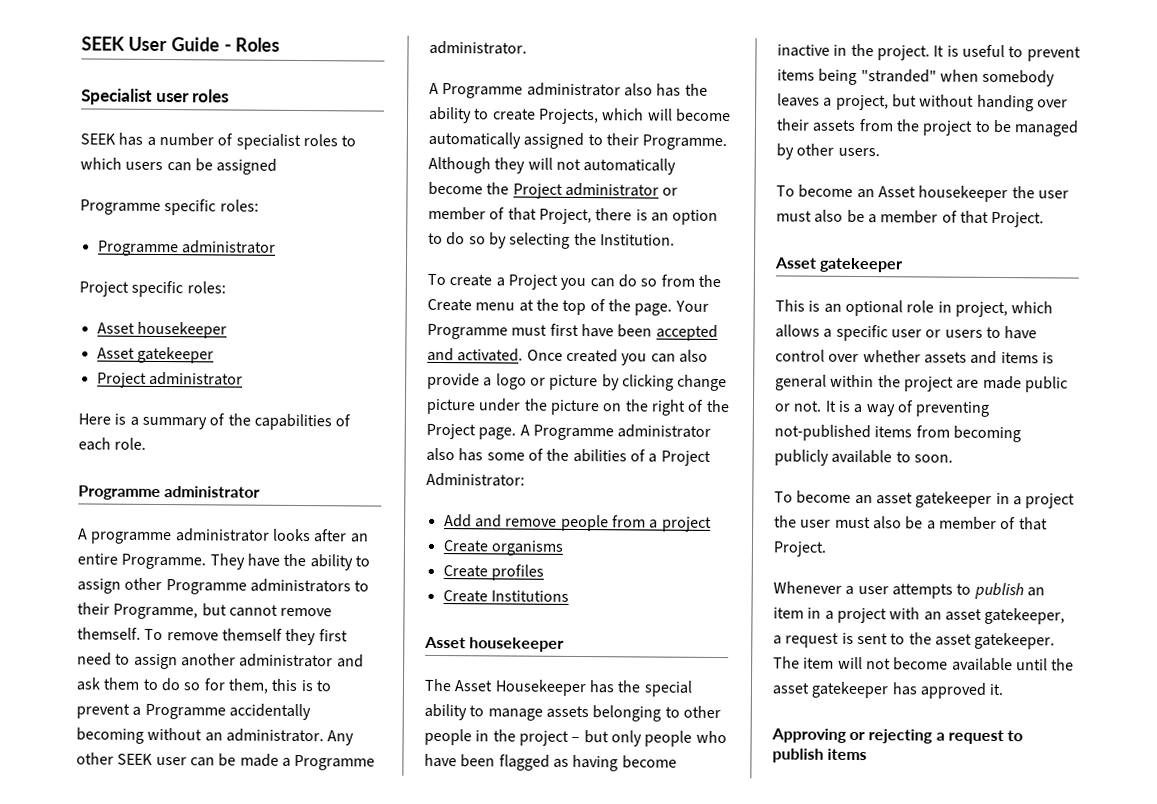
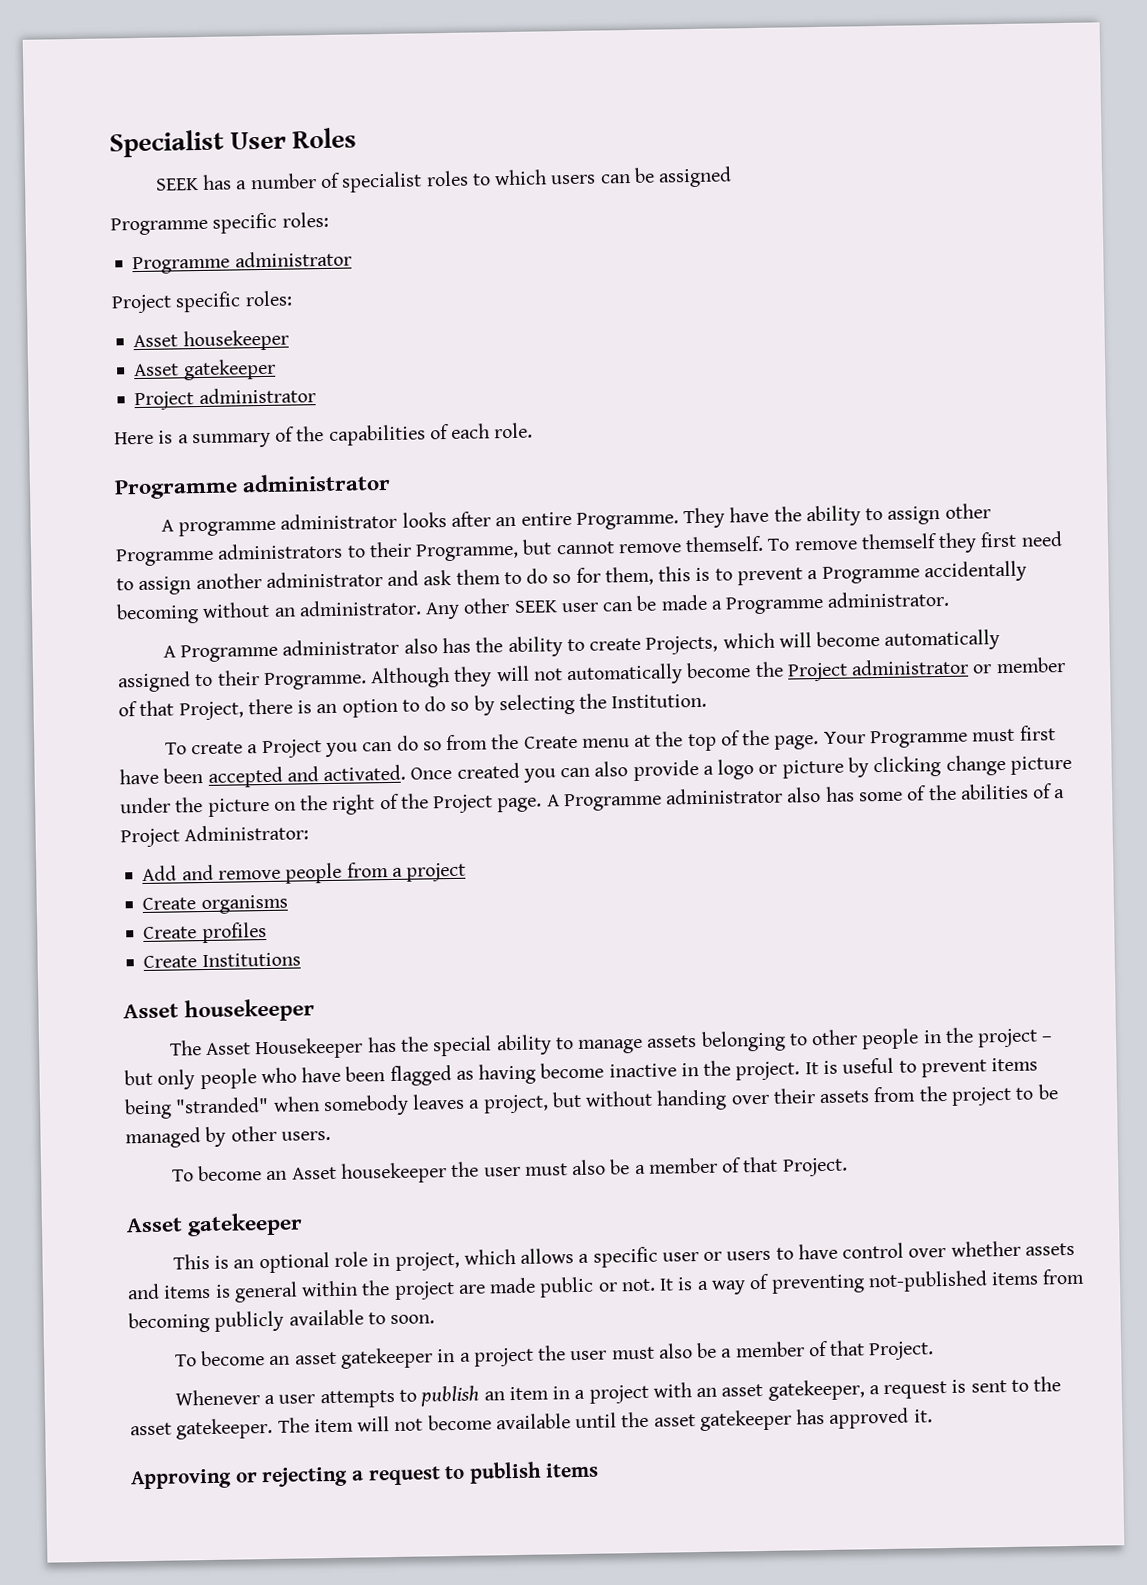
[81,36,281,52] [81,88,230,105] SEEK User Guide - Roles // Specialist user roles -> [109,127,358,158] Specialist User Roles

